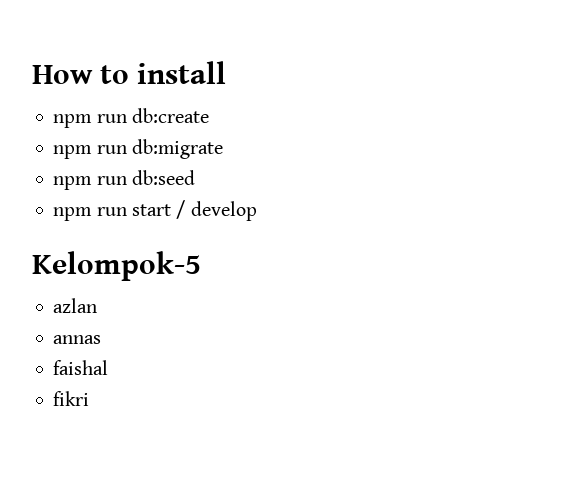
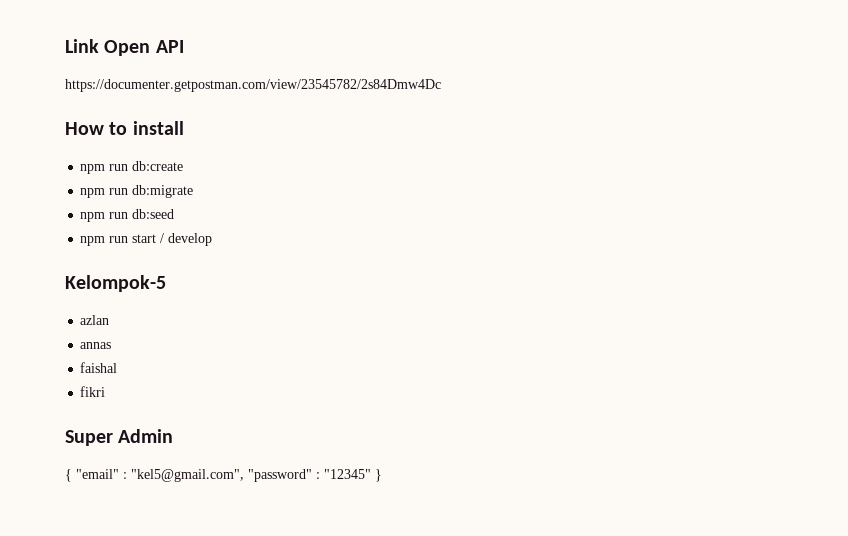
(32, 74) none -> [65,39,184,56] [65,79,441,92] Link Open API // https://documenter.getpostman.com/view/23545782/2s84Dmw4Dc //
(90, 398) none -> [65,429,174,446] [65,469,382,482] // Super Admin // { "email" : "kel5@gmail.com", "password" : "12345" }

